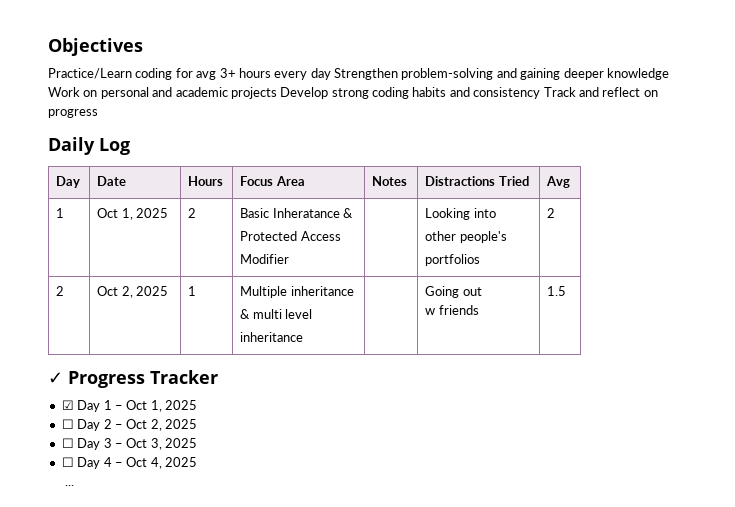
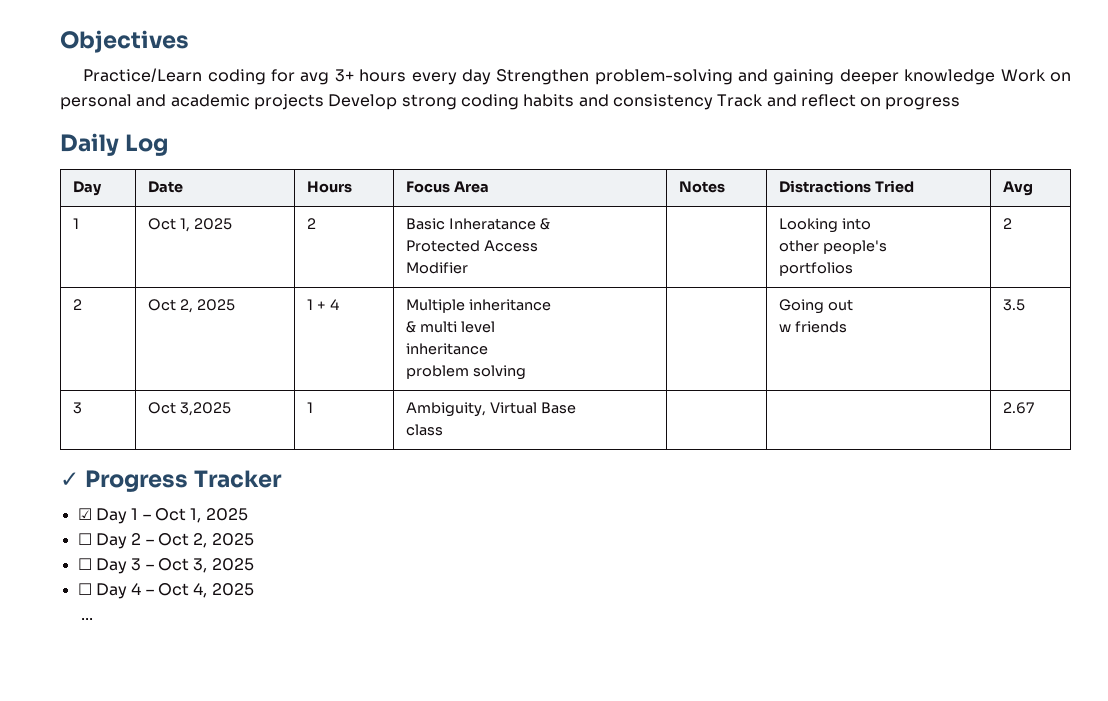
(197, 291) none -> [316,299,339,310] + 4
(304, 337) none -> [405,365,526,380] // problem solving
[547,286,567,296] 1.5 -> [1002,299,1025,311] [72,402,82,414] [147,402,231,416] [306,402,313,413] [405,402,576,417] [405,424,443,436] [1002,402,1034,414] 3.5 // 3 | Oct 3,2025 | 1 | Ambiguity, Virtual Base // class | | | 2.67

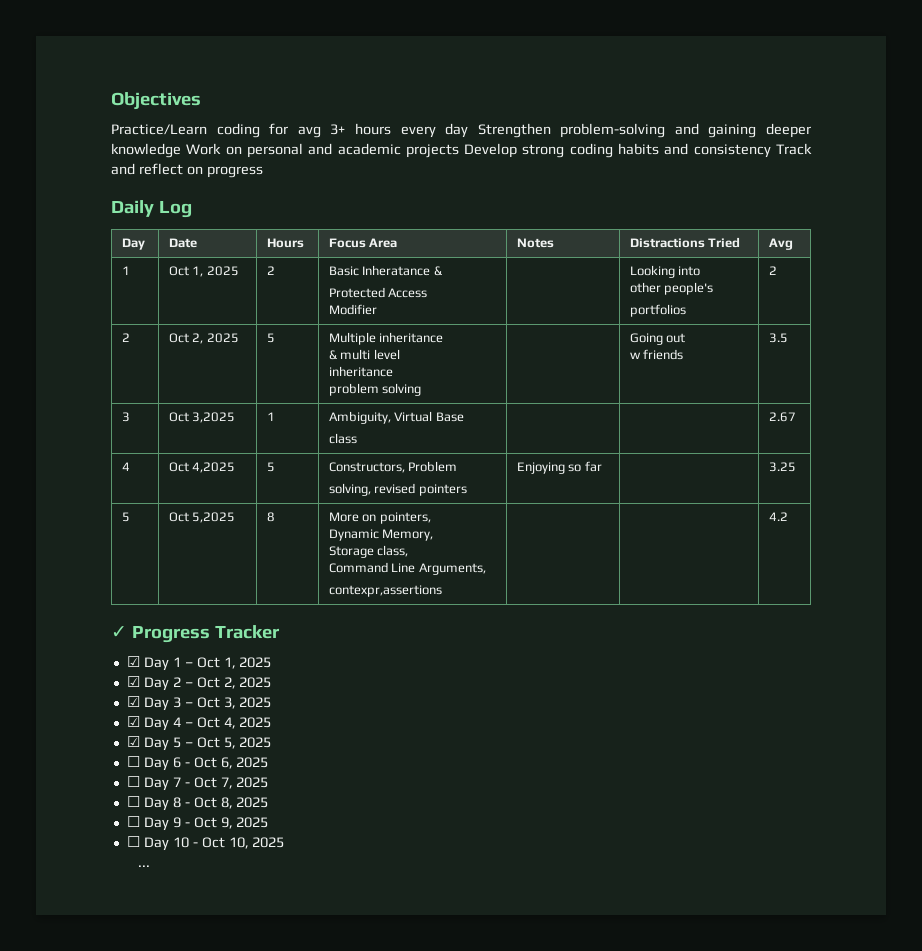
[306,299,339,310] 1 + 4 -> [266,333,275,343] 5
(1034, 408) none -> [121,462,130,471] [168,462,236,473] [266,462,275,472] [328,461,458,473] [328,483,467,496] [516,461,602,474] [768,462,796,472] [121,512,130,522] [168,512,236,523] [266,512,275,522] [328,512,431,524] [328,529,434,541] [328,545,409,558] [328,562,486,575] [328,585,442,597] [768,512,788,521] // 4 | Oct 4,2025 | 5 | Constructors, Problem // solving, revised pointers | Enjoying so far | | 3.25 // 5 | Oct 5,2025 | 8 | More on pointers, // Dynamic Memory, // Storage class, // Command Line Arguments, // contexpr,assertions | | | 4.2
[77,533,92,545] ☐ -> [126,676,140,687] ☑
[77,558,92,570] ☐ -> [126,696,140,707] ☑
[77,583,92,595] ☐ -> [126,716,140,727] ☑
(254, 589) none -> [126,736,272,751] [126,756,269,771] [126,776,269,791] [126,796,269,811] [126,816,269,831] [126,836,285,851] // ☑ Day 5 – Oct 5, 2025 // ☐ Day 6 - Oct 6, 2025 // ☐ Day 7 - Oct 7, 2025 // ☐ Day 8 - Oct 8, 2025 // ☐ Day 9 - Oct 9, 2025 // ☐ Day 10 - Oct 10, 2025

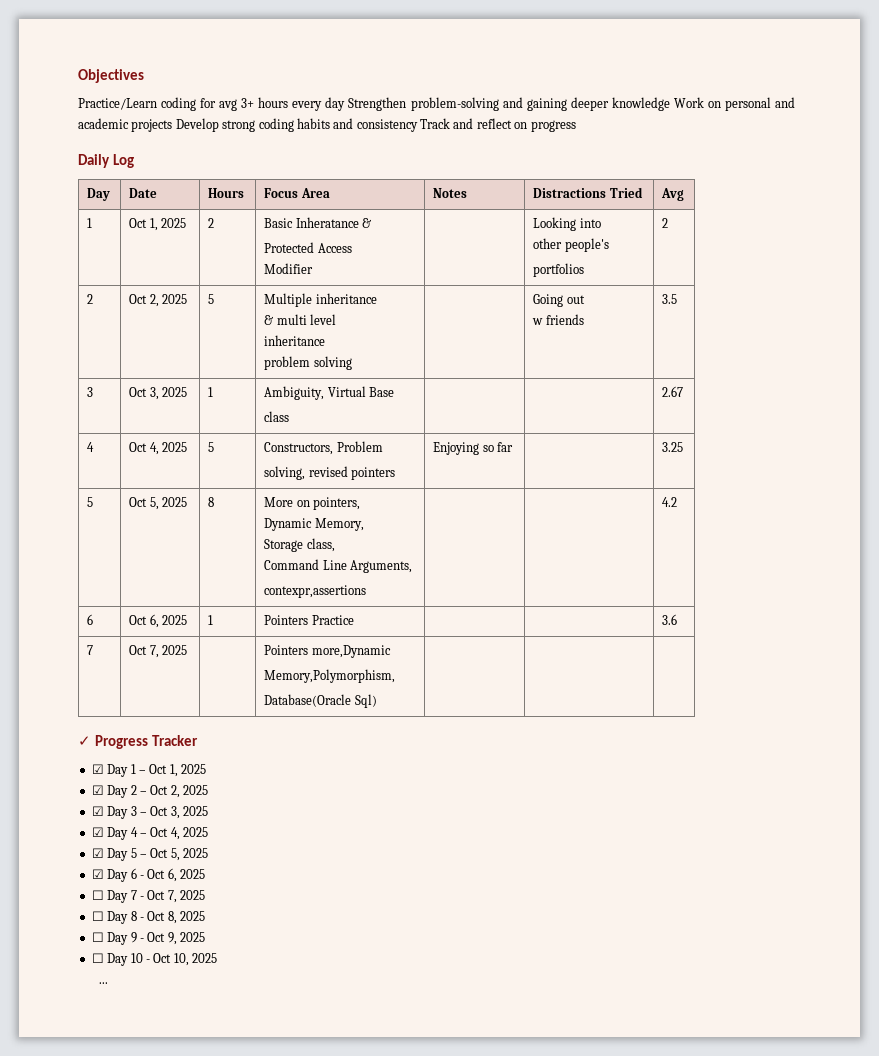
[192,412,236,423] 3,2025 -> [149,387,187,400] 3, 2025
[192,462,236,473] 4,2025 -> [149,442,187,455] 4, 2025
[192,512,236,523] 5,2025 -> [149,497,187,510] 5, 2025
(788, 516) none -> [87,614,94,625] [129,614,187,628] [208,615,214,625] [264,615,354,625] [662,614,678,625] [87,645,94,655] [129,645,187,658] [264,645,391,658] [264,669,396,683] [264,694,377,708] // 6 | Oct 6, 2025 | 1 | Pointers Practice | | | 3.6 // 7 | Oct 7, 2025 | | Pointers more,Dynamic // Memory,Polymorphism, // Database(Oracle Sql) | | |
[126,756,140,767] ☐ -> [91,869,104,879] ☑

